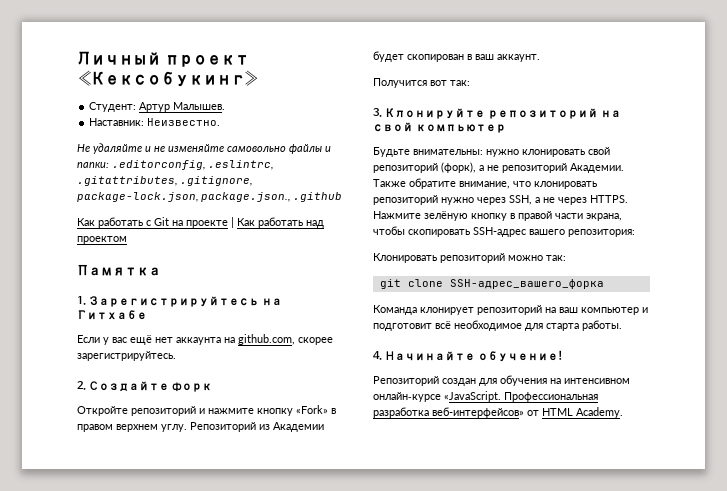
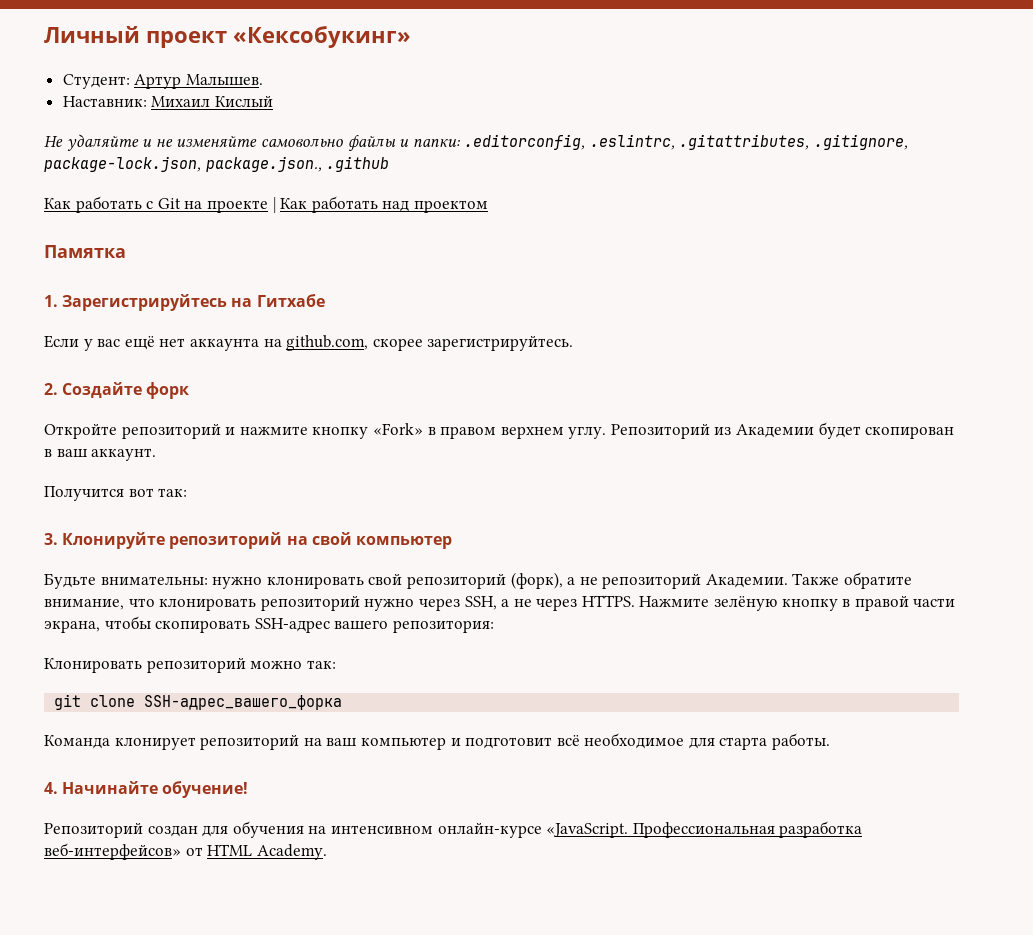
[147,118,221,126] Неизвестно. -> [151,95,273,107] Михаил Кислый

